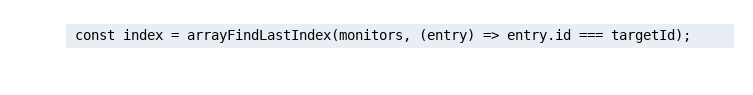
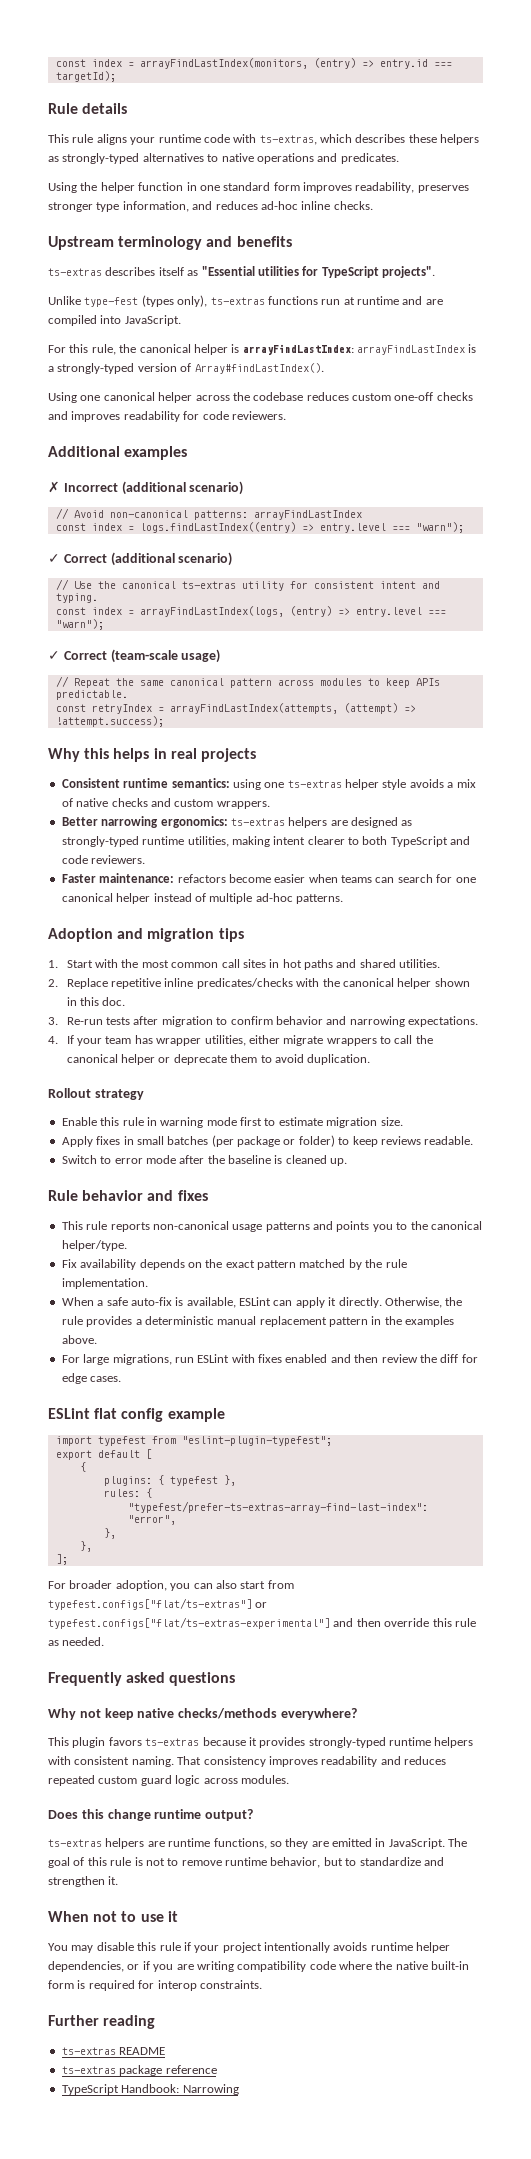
(691, 36) none -> [48,103,128,114] [48,134,480,145] [48,153,399,164] [48,182,469,193] [48,201,373,212] [48,236,292,250] [48,266,435,278] [48,295,443,307] [48,315,181,326] [48,344,477,355] [48,363,324,374] [48,392,473,403] [48,411,286,422] [48,446,188,460] [48,481,244,495] [55,508,362,520] [55,522,464,533] [48,552,233,566] [55,579,440,591] [55,593,98,603] [55,606,446,617] [55,619,104,630] [48,649,221,663] [55,676,440,688] [55,690,128,700] [55,703,416,714] [55,716,164,727] [48,748,256,762] [61,778,476,790] [61,798,270,809] [61,816,413,828] [61,836,471,847] [61,855,146,864] [61,873,476,883] [61,893,343,904] [48,928,244,942] [48,959,441,970] [48,978,470,989] [66,997,126,1006] [48,1016,479,1027] [48,1035,433,1046] [66,1054,371,1065] [48,1088,144,1100] [61,1117,403,1128] [61,1135,474,1147] [61,1155,348,1166] [48,1190,208,1201] [61,1221,482,1232] [61,1240,127,1251] [61,1259,407,1270] [61,1278,148,1289] [61,1297,463,1308] [61,1316,455,1327] [61,1335,97,1344] [61,1354,478,1365] [61,1373,122,1384] [48,1408,225,1422] [55,1436,332,1446] [55,1449,152,1460] [79,1462,86,1472] [103,1475,236,1486] [103,1488,152,1498] [127,1501,428,1513] [127,1515,176,1525] [103,1528,116,1539] [79,1541,92,1552] [55,1554,68,1565] [48,1580,294,1591] [48,1598,268,1610] [48,1617,476,1629] [48,1637,105,1646] [48,1672,236,1686] [48,1708,357,1720] [48,1737,474,1748] [48,1756,446,1767] [48,1775,289,1786] [48,1809,254,1821] [48,1838,468,1849] [48,1857,444,1868] [48,1876,119,1887] [48,1911,178,1922] [48,1942,451,1953] [48,1961,470,1972] [48,1980,262,1991] [48,2015,156,2029] [61,2047,166,2055] [61,2065,217,2076] [61,2084,239,2095] // Rule details // This rule aligns your runtime code with ts-extras, which describes these helpers as strongly-typed alternatives to native operations and predicates. // Using the helper function in one standard form improves readability, preserves stronger type information, and reduces ad-hoc inline checks. // Upstream terminology and benefits // ts-extras describes itself as "Essential utilities for TypeScript projects". // Unlike type-fest (types only), ts-extras functions run at runtime and are compiled into JavaScript. // For this rule, the canonical helper is arrayFindLastIndex: arrayFindLastIndex is a strongly-typed version of Array#findLastIndex(). // Using one canonical helper across the codebase reduces custom one-off checks and improves readability for code reviewers. // Additional examples // ✗ Incorrect (additional scenario) // // Avoid non-canonical patterns: arrayFindLastIndex // const index = logs.findLastIndex((entry) => entry.level === "warn"); // ✓ Correct (additional scenario) // // Use the canonical ts-extras utility for consistent intent and typing. // const index = arrayFindLastIndex(logs, (entry) => entry.level === "warn"); // ✓ Correct (team-scale usage) // // Repeat the same canonical pattern across modules to keep APIs predictable. // const retryIndex = arrayFindLastIndex(attempts, (attempt) => !attempt.success); // Why this helps in real projects // Consistent runtime semantics: using one ts-extras helper style avoids a mix of native checks and custom wrappers. // Better narrowing ergonomics: ts-extras helpers are designed as strongly-typed runtime utilities, making intent clearer to both TypeScript and code reviewers. // Faster maintenance: refactors become easier when teams can search for one canonical helper instead of multiple ad-hoc patterns. // Adoption and migration tips // 1. Start with the most common call sites in hot paths and shared utilities. // 2. Replace repetitive inline predicates/checks with the canonical helper shown in this doc. // 3. Re-run tests after migration to confirm behavior and narrowing expectations. // 4. If your team has wrapper utilities, either migrate wrappers to call the canonical helper or deprecate them to avoid duplication. // Rollout strategy // Enable this rule in warning mode first to estimate migration size. // Apply fixes in small batches (per package or folder) to keep reviews readable. // Switch to error mode after the baseline is cleaned up. // Rule behavior and fixes // This rule reports non-canonical usage patterns and points you to the canonical helper/type. // Fix availability depends on the exact pattern matched by the rule implementation. // When a safe auto-fix is available, ESLint can apply it directly. Otherwise, the rule provides a deterministic manual replacement pattern in the examples above. // For large migrations, run ESLint with fixes enabled and then review the diff for edge cases. // ESLint flat config example // import typefest from "eslint-plugin-typefest"; // export default [ // { // plugins: { typefest }, // rules: { // "typefest/prefer-ts-extras-array-find-last-index": "error", // }, // }, // ]; // For broader adoption, you can also start from typefest.configs["flat/ts-extras"] or typefest.configs["flat/ts-extras-experimental"] and then override this rule as needed. // Frequently asked questions // Why not keep native checks/methods everywhere? // This plugin favors ts-extras because it provides strongly-typed runtime helpers with consistent naming. That consistency improves readability and reduces repeated custom guard logic across modules. // Does this change runtime output? // ts-extras helpers are runtime functions, so they are emitted in JavaScript. The goal of this rule is not to remove runtime behavior, but to standardize and strengthen it. // When not to use it // You may disable this rule if your project intentionally avoids runtime helper dependencies, or if you are writing compatibility code where the native built-in form is required for interop constraints. // Further reading // ts-extras README // ts-extras package reference // TypeScript Handbook: Narrowing

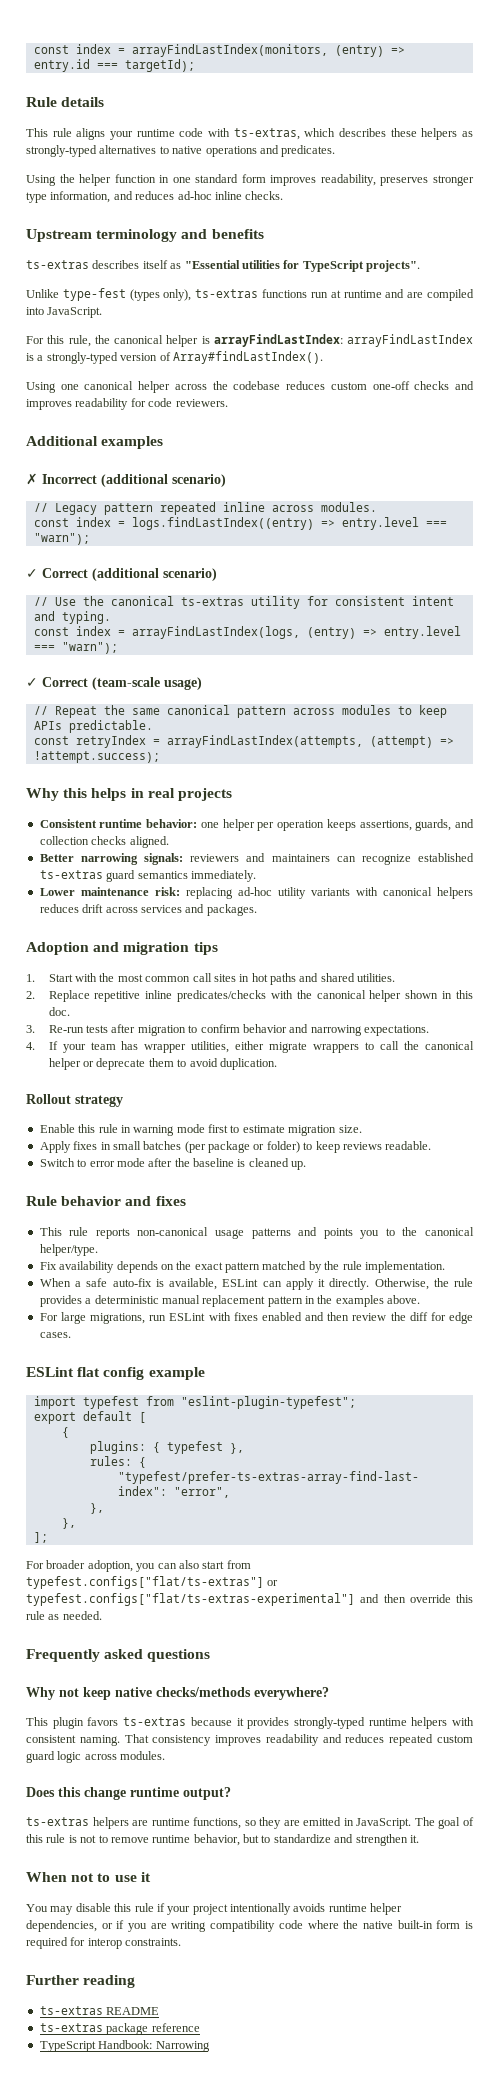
[73,510,362,520] Avoid non-canonical patterns: arrayFindLastIndex -> [54,502,377,515] Legacy pattern repeated inline across modules.
[171,778,476,790] [61,798,270,809] [61,816,413,828] [61,836,471,847] [61,855,146,864] [61,873,476,883] [61,893,343,904] semantics: using one ts-extras helper style avoids a mix of native checks and custom wrappers. // Better narrowing ergonomics: ts-extras helpers are designed as strongly-typed runtime utilities, making intent clearer to both TypeScript and code reviewers. // Faster maintenance: refactors become easier when teams can search for one canonical helper instead of multiple ad-hoc patterns. -> [146,819,475,831] [39,836,169,848] [39,853,474,865] [39,870,256,882] [39,887,473,899] [39,904,257,916] behavior: one helper per operation keeps assertions, guards, and collection checks aligned. // Better narrowing signals: reviewers and maintainers can recognize established ts-extras guard semantics immediately. // Lower maintenance risk: replacing ad-hoc utility variants with canonical helpers reduces drift across services and packages.

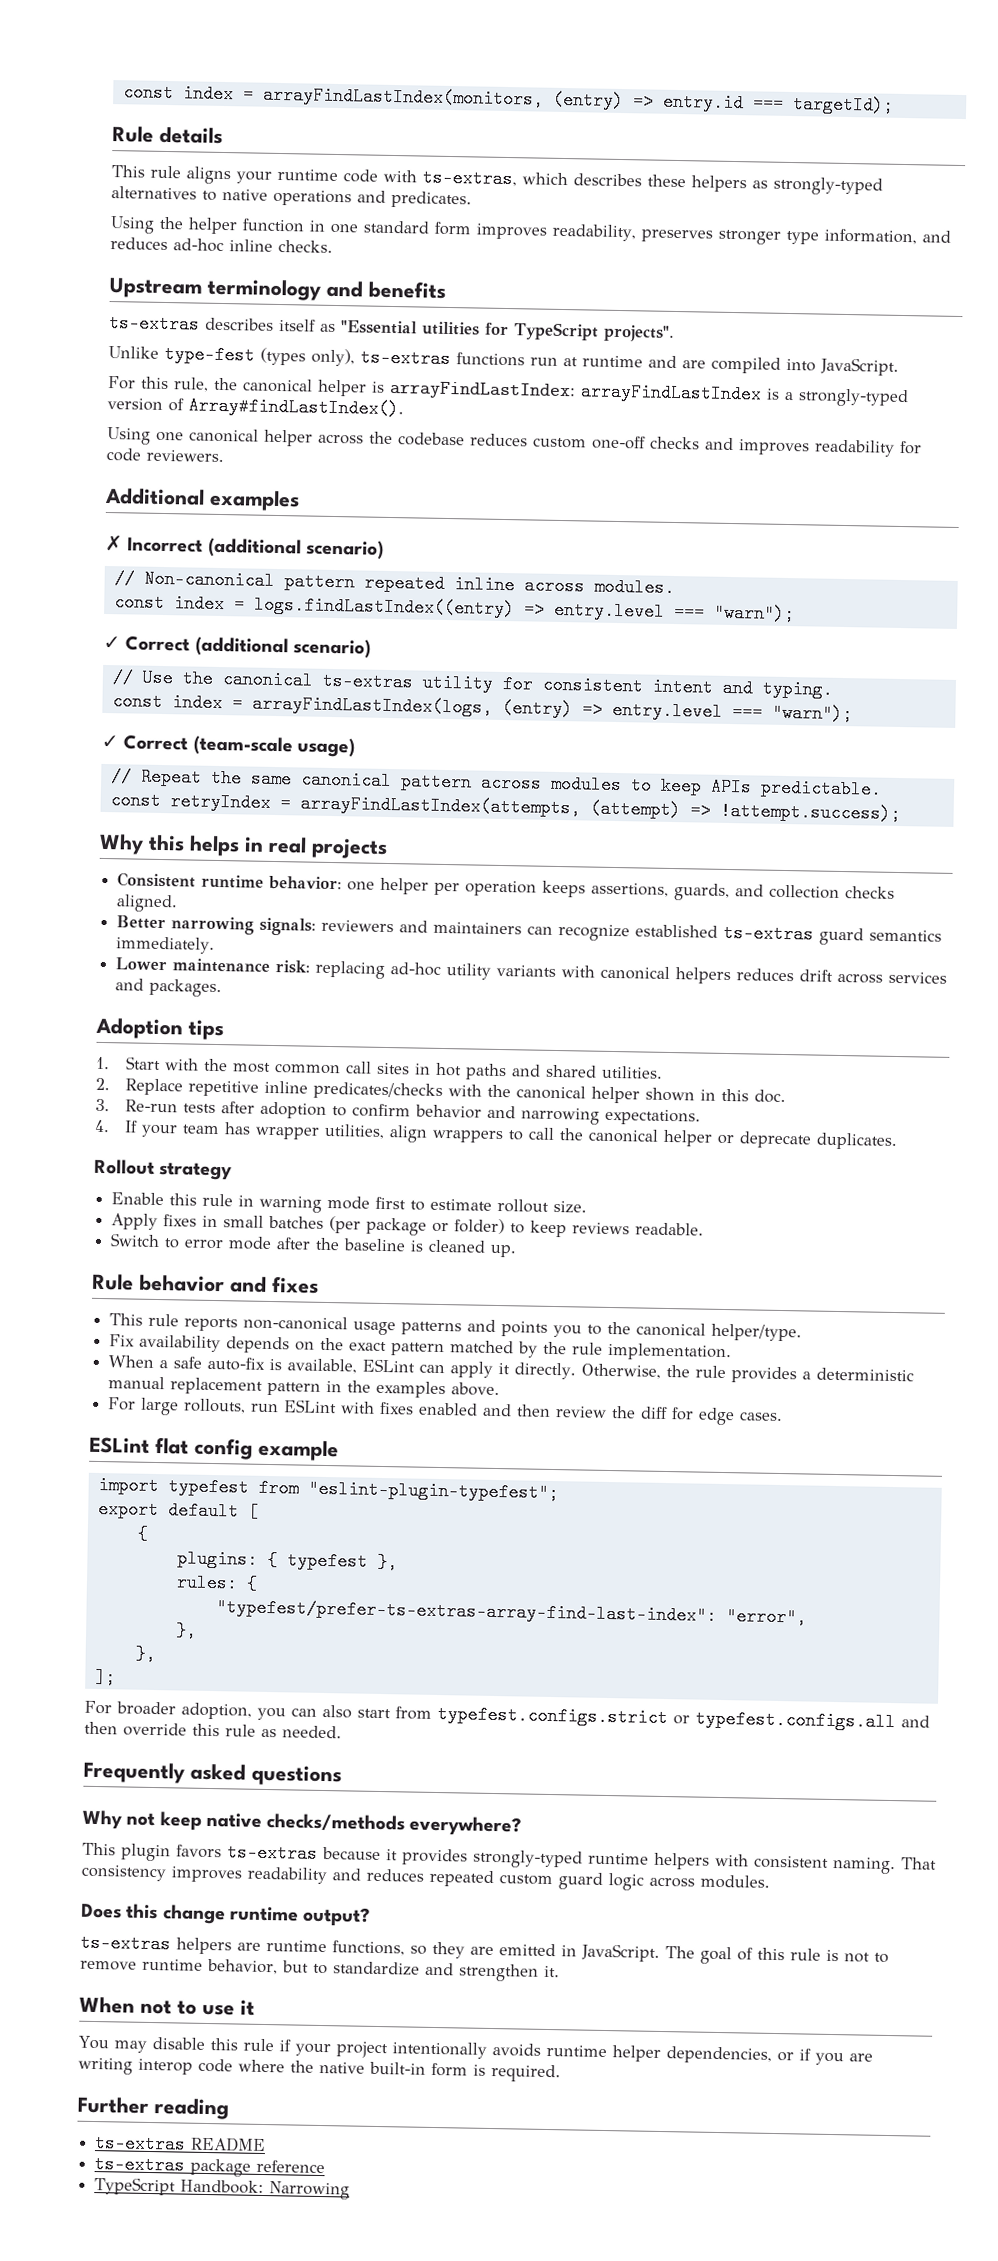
[54,503,97,515] Legacy -> [143,569,275,590] Non-canonical
[93,942,190,955] and migration -> (183, 1028) none
[137,1025,186,1036] migration -> [259,1101,327,1119] adoption
[235,1041,308,1053] either migrate -> [388,1125,428,1143] align
[148,1058,277,1070] them to avoid duplication. -> [815,1132,897,1151] duplicates.
[288,1125,337,1136] migration -> [497,1198,550,1213] rollout
[90,1313,146,1324] migrations, -> [183,1398,247,1414] rollouts,
[26,1576,279,1589] [26,1593,355,1606] typefest.configs["flat/ts-extras"] or typefest.configs["flat/ts-extras-experimental"] -> [437,1705,896,1732] typefest.configs.strict or typefest.configs.all
[210,1920,276,1932] compatibility -> [138,2058,193,2075] interop
[26,1937,182,1949] required for interop constraints. -> [491,2064,561,2083] required.

